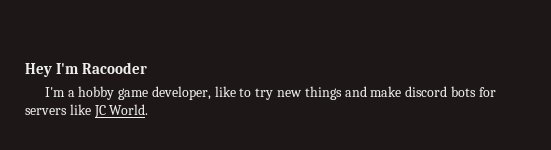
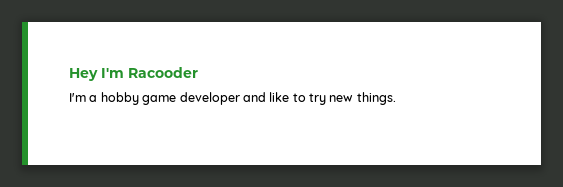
[151,86,211,100] developer, -> [179,92,266,105] developer and
[304,86,496,100] [25,104,149,118] things and make discord bots for servers like JC World. -> [356,92,396,105] things.

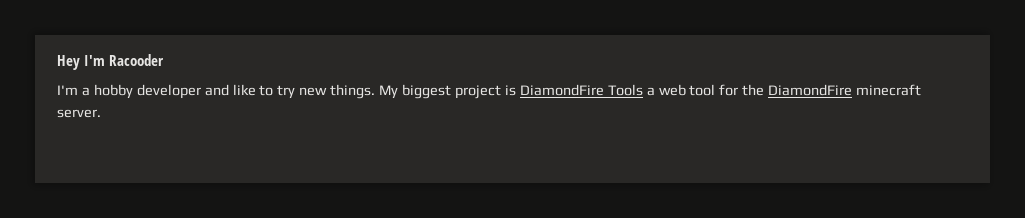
[142,95,177,105] game -> (133, 91) none
(396, 98) none -> [379,84,922,99] [57,109,101,118] My biggest project is DiamondFire Tools a web tool for the DiamondFire minecraft server.

